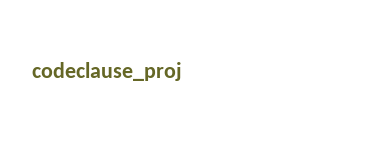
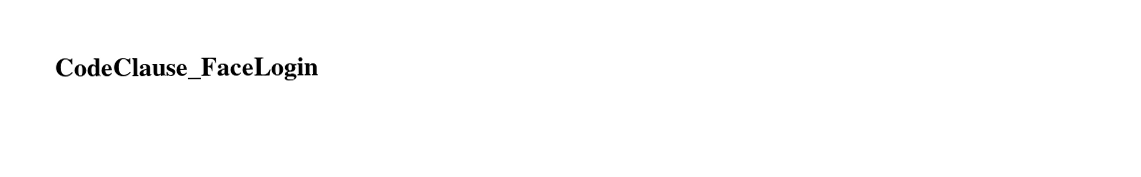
[32,62,182,81] codeclause_proj -> [54,57,318,82] CodeClause_FaceLogin

